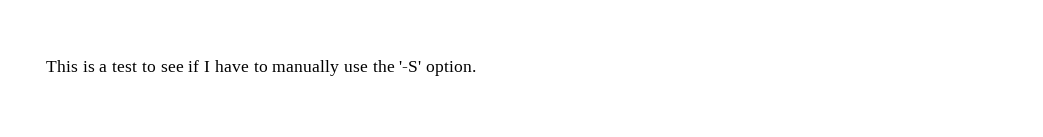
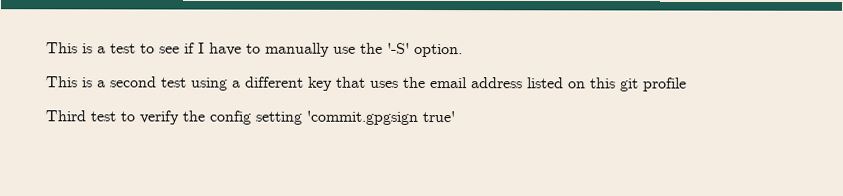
(477, 68) none -> [46,76,687,92] [45,110,455,125] // This is a second test using a different key that uses the email address listed on this git profile // Third test to verify the config setting 'commit.gpgsign true'

